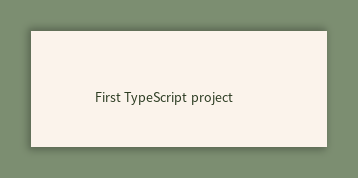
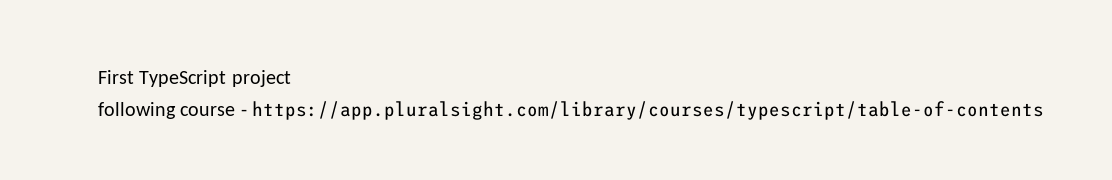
(233, 98) none -> [98,101,1045,120] // following course - https://app.pluralsight.com/library/courses/typescript/table-of-contents

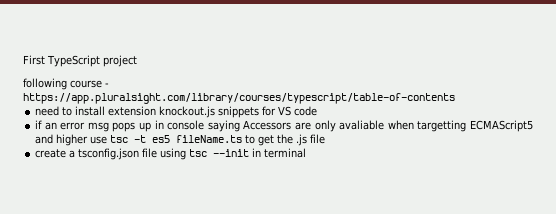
(1045, 110) none -> [35,106,318,118] [35,120,533,132] [35,134,326,146] [35,148,307,160] // need to install extension knockout.js snippets for VS code // if an error msg pops up in console saying Accessors are only avaliable when targetting ECMAScript5 and higher use tsc -t es5 fileName.ts to get the .js file // create a tsconfig.json file using tsc --init in terminal

